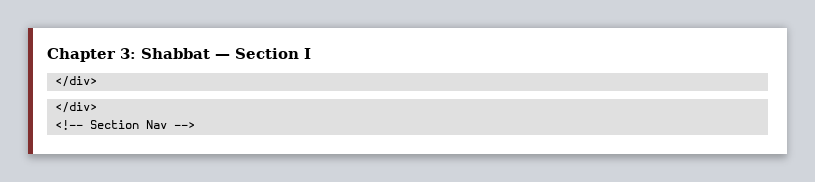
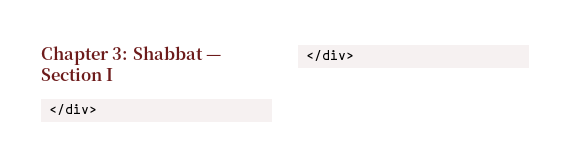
[54,120,195,130] // <!-- Section Nav --> -> (355, 55) none

